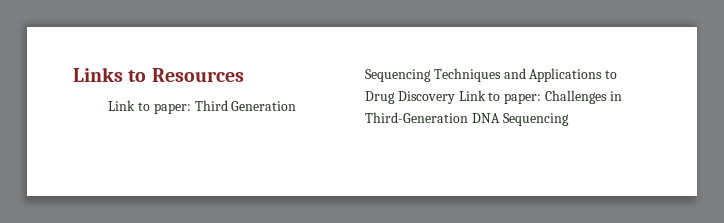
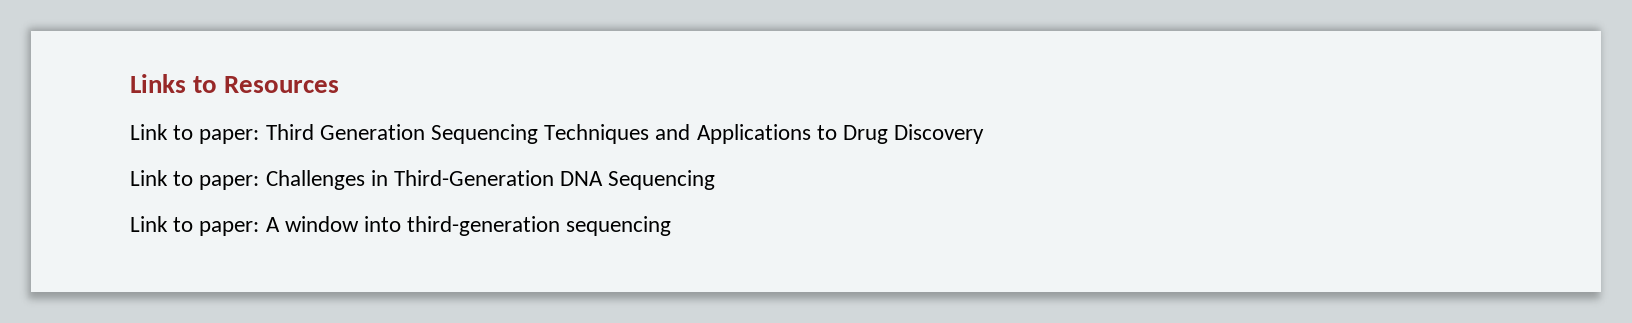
(455, 97) none -> (985, 134) //
(569, 119) none -> [130,216,672,236] // Link to paper: A window into third-generation sequencing

